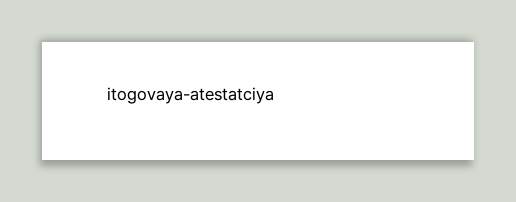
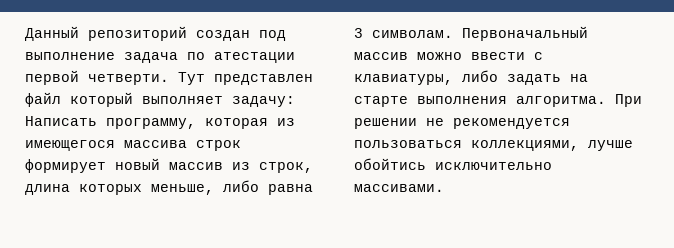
[107,87,274,104] itogovaya-atestatciya -> [25,26,286,41] [25,52,295,63] [25,70,313,85] [25,92,295,107] [25,116,295,129] [25,140,241,151] [25,158,313,173] [25,180,313,195] [354,26,588,41] [354,52,543,60] [354,70,588,85] [354,94,642,107] [354,118,570,129] [354,140,633,151] [354,158,552,170] [354,184,444,192] Данный репозиторий создан под выполнение задача по атестации первой четверти. Тут представлен файл который выполняет задачу: Написать программу, которая из имеющегося массива строк формирует новый массив из строк, длина которых меньше, либо равна 3 символам. Первоначальный массив можно ввести с клавиатуры, либо задать на старте выполнения алгоритма. При решении не рекомендуется пользоваться коллекциями, лучше обойтись исключительно массивами.

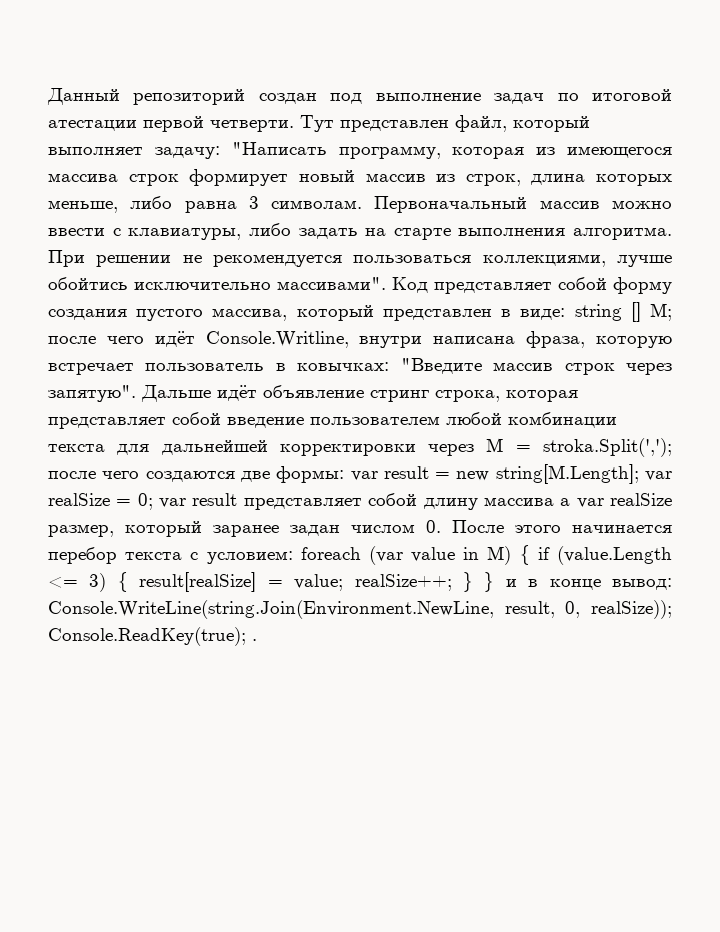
[124,52,205,63] задача по -> [494,89,673,104] задач по итоговой
[25,92,61,107] файл -> [455,115,507,132] файл,
[25,116,97,126] Написать -> [231,142,327,155] "Написать
[354,184,444,192] массивами. -> [277,277,672,294] [48,302,672,322] [48,331,672,348] [48,358,672,375] [48,385,578,402] [48,412,617,429] [48,438,672,457] [48,464,672,484] [48,493,672,510] [48,520,672,537] [48,545,672,565] [48,572,673,592] [48,600,672,619] [48,627,257,646] массивами". Код представляет собой форму создания пустого массива, который представлен в виде: string [] M; после чего идёт Console.Writline, внутри написана фраза, которую встречает пользователь в ковычках: "Введите массив строк через запятую". Дальше идёт объявление стринг строка, которая представляет собой введение пользователем любой комбинации текста для дальнейшей корректировки через M = stroka.Split(','); после чего создаются две формы: var result = new string[M.Length]; var realSize = 0; var result представляет собой длину массива а var realSize размер, который заранее задан числом 0. После этого начинается перебор текста с условием: foreach (var value in M) { if (value.Length <= 3) { result[realSize] = value; realSize++; } } и в конце вывод: Console.WriteLine(string.Join(Environment.NewLine, result, 0, realSize)); Console.ReadKey(true); .

